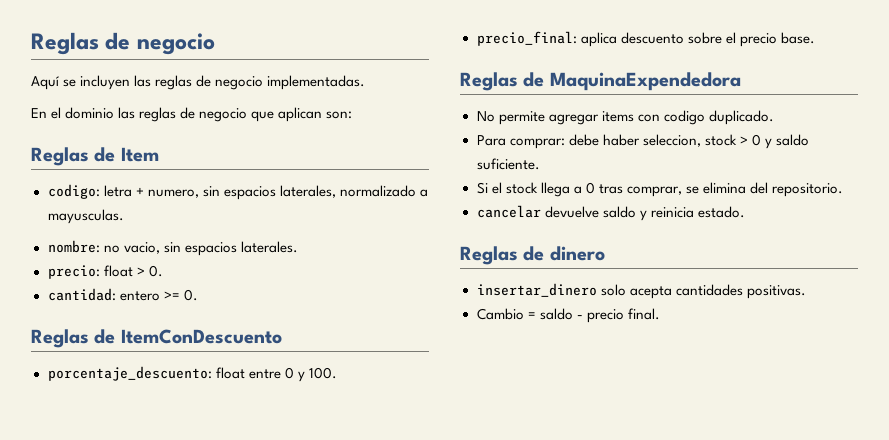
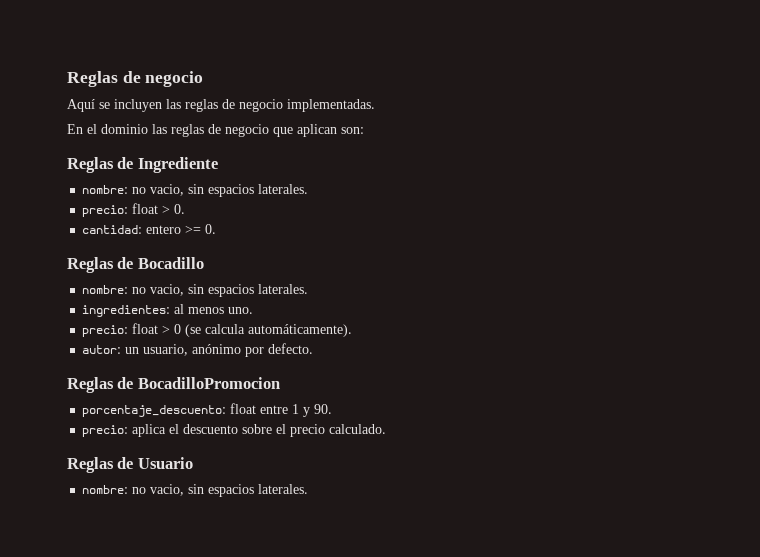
[120,147,159,162] [47,184,428,200] [47,209,124,224] Item // codigo: letra + numero, sin espacios laterales, normalizado a mayusculas. -> [137,157,218,173] Ingrediente
[120,329,282,344] [47,366,337,382] [476,31,617,47] ItemConDescuento // porcentaje_descuento: float entre 0 y 100. // precio_final: aplica -> [137,257,204,269] [82,284,309,297] [82,304,254,317] [82,323,353,337] [82,343,314,357] [67,377,280,393] [82,403,333,417] [82,424,180,437] Bocadillo // nombre: no vacio, sin espacios laterales. // ingredientes: al menos uno. // precio: float > 0 (se calcula automáticamente). // autor: un usuario, anónimo por defecto. // Reglas de BocadilloPromocion // porcentaje_descuento: float entre 1 y 90. // precio: aplica el
[780,32,815,44] [460,72,741,91] [476,110,774,125] [476,134,809,149] [476,158,540,170] [476,182,844,197] [476,205,745,221] [460,246,605,265] [476,283,806,299] [476,308,660,323] base. // Reglas de MaquinaExpendedora // No permite agregar items con codigo duplicado. // Para comprar: debe haber seleccion, stock > 0 y saldo suficiente. // Si el stock llega a 0 tras comprar, se elimina del repositorio. // cancelar devuelve saldo y reinicia estado. // Reglas de dinero // insertar_dinero solo acepta cantidades positivas. // Cambio = saldo - precio final. -> [329,424,387,434] [67,457,193,473] [82,484,309,497] calculado. // Reglas de Usuario // nombre: no vacio, sin espacios laterales.

